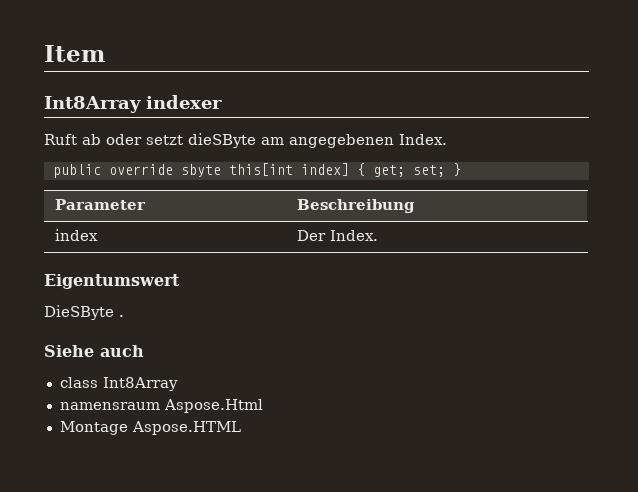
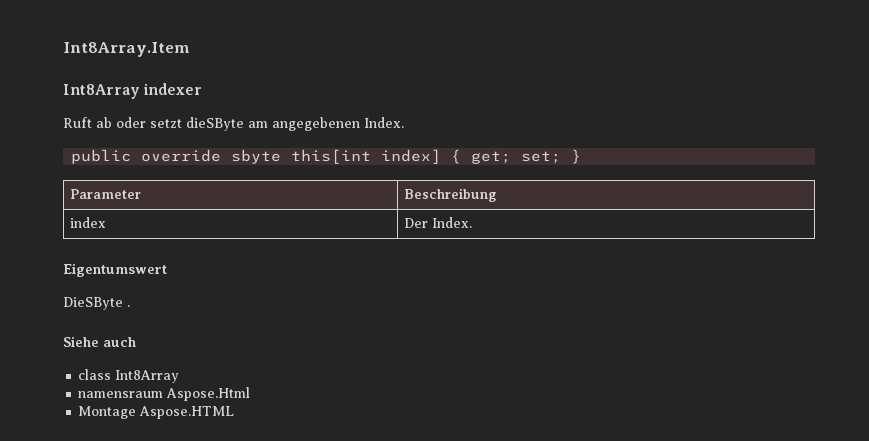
[44,45,105,62] Item -> [63,42,190,57] Int8Array.Item

